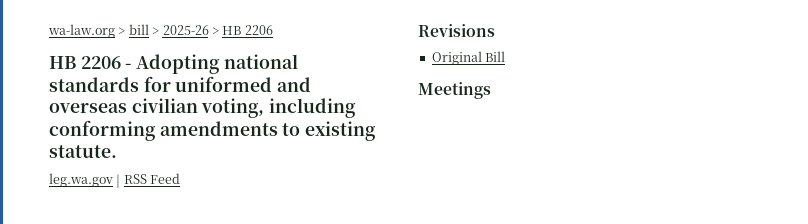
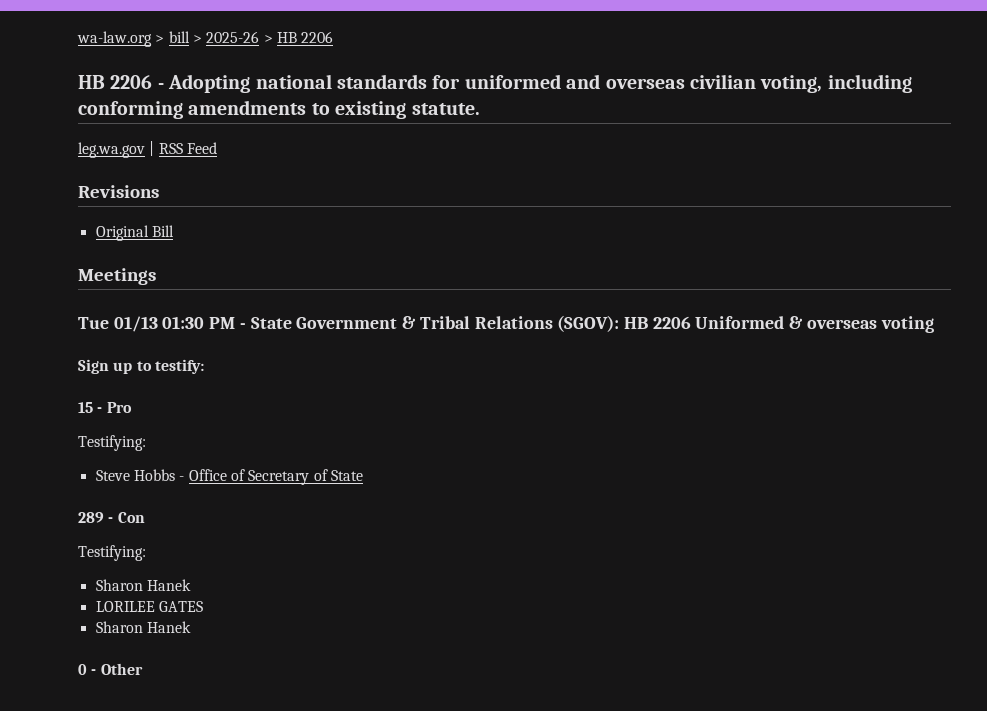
(491, 90) none -> [78,315,934,333] [78,359,204,374] [78,402,132,413] [78,435,146,451] [95,469,363,485] [78,512,145,523] [78,545,146,561] [95,579,191,591] [95,601,203,612] [95,621,191,633] [78,663,143,675] // Tue 01/13 01:30 PM - State Government & Tribal Relations (SGOV): HB 2206 Uniformed & overseas voting // Sign up to testify: // 15 - Pro // Testifying: // Steve Hobbs - Office of Secretary of State // 289 - Con // Testifying: // Sharon Hanek // LORILEE GATES // Sharon Hanek // 0 - Other

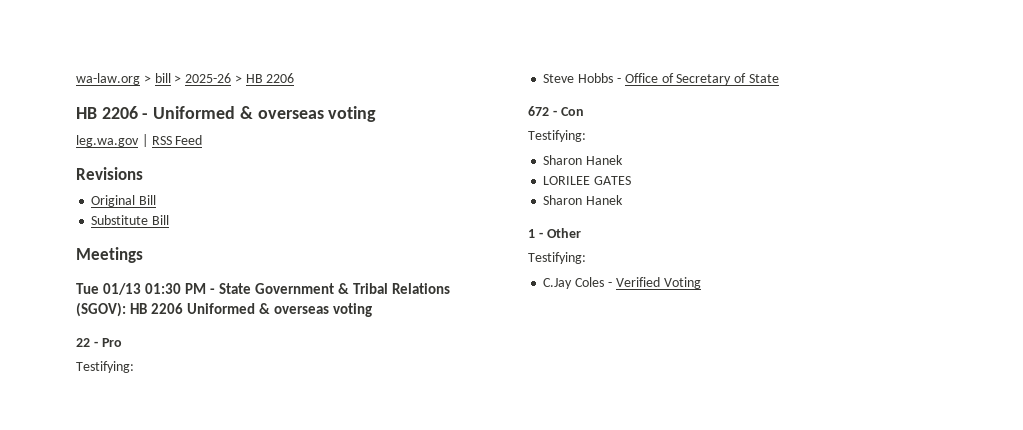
[168,74,912,93] [78,100,480,119] Adopting national standards for uniformed and overseas civilian voting, including conforming amendments to existing statute. -> [153,106,377,122] Uniformed & overseas voting
(174, 231) none -> [91,215,170,225] // Substitute Bill
[78,359,204,374] [78,402,93,413] Sign up to testify: // 15 -> [76,338,90,347] 22
[78,512,104,523] 289 -> [528,106,549,116] 672
[78,664,87,675] 0 -> [528,229,535,238] 1
(143, 669) none -> [528,252,586,264] [543,277,701,289] // Testifying: // C.Jay Coles - Verified Voting

